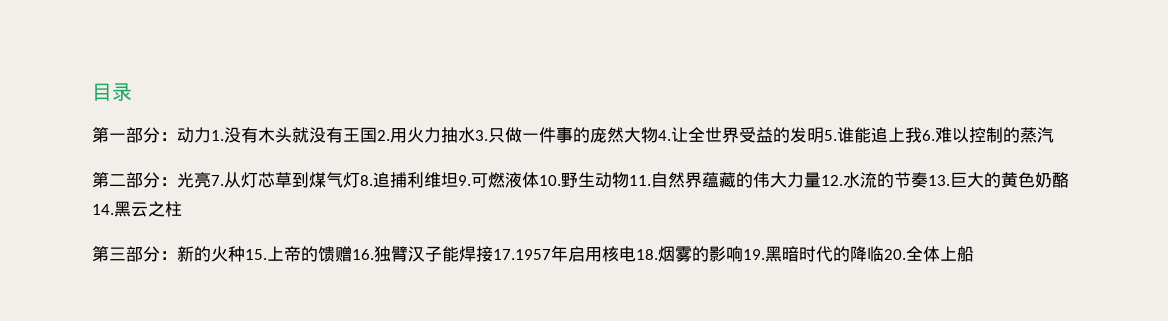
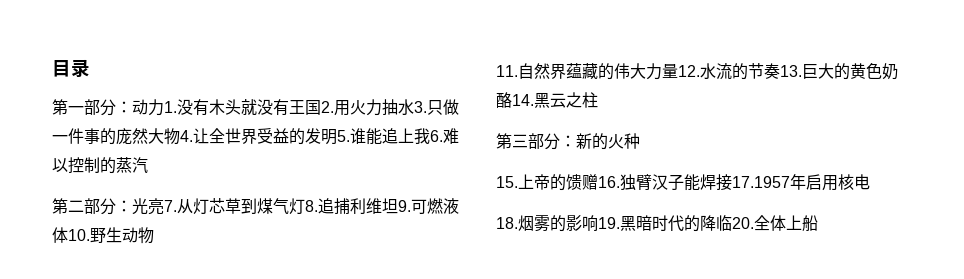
(629, 180) none -> (154, 235) //
(245, 254) none -> (640, 141) //
(636, 254) none -> (870, 182) //

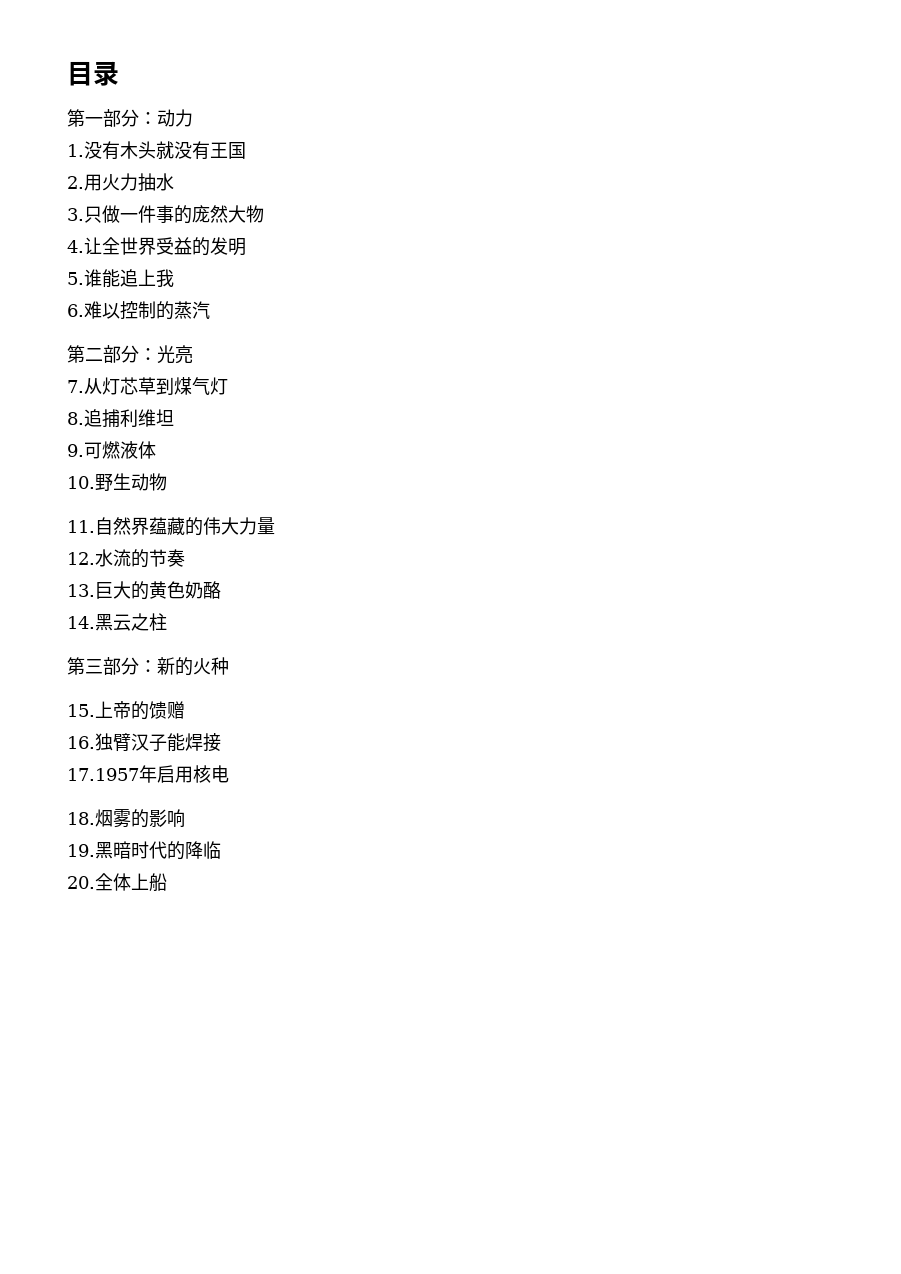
(164, 107) none -> (193, 118) //
(321, 107) none -> (246, 150) //
(414, 107) none -> (174, 182) //
(180, 136) none -> (264, 214) //
(337, 137) none -> (246, 247) //
(430, 136) none -> (174, 278) //
(164, 206) none -> (193, 354) //
(305, 206) none -> (228, 386) //
(398, 206) none -> (174, 417) //
(68, 235) none -> (156, 450) //
(678, 71) none -> (275, 526) //
(780, 71) none -> (185, 558) //
(512, 100) none -> (221, 590) //
(598, 182) none -> (185, 710) //
(732, 182) none -> (221, 742) //
(598, 223) none -> (185, 818) //
(732, 223) none -> (221, 850) //

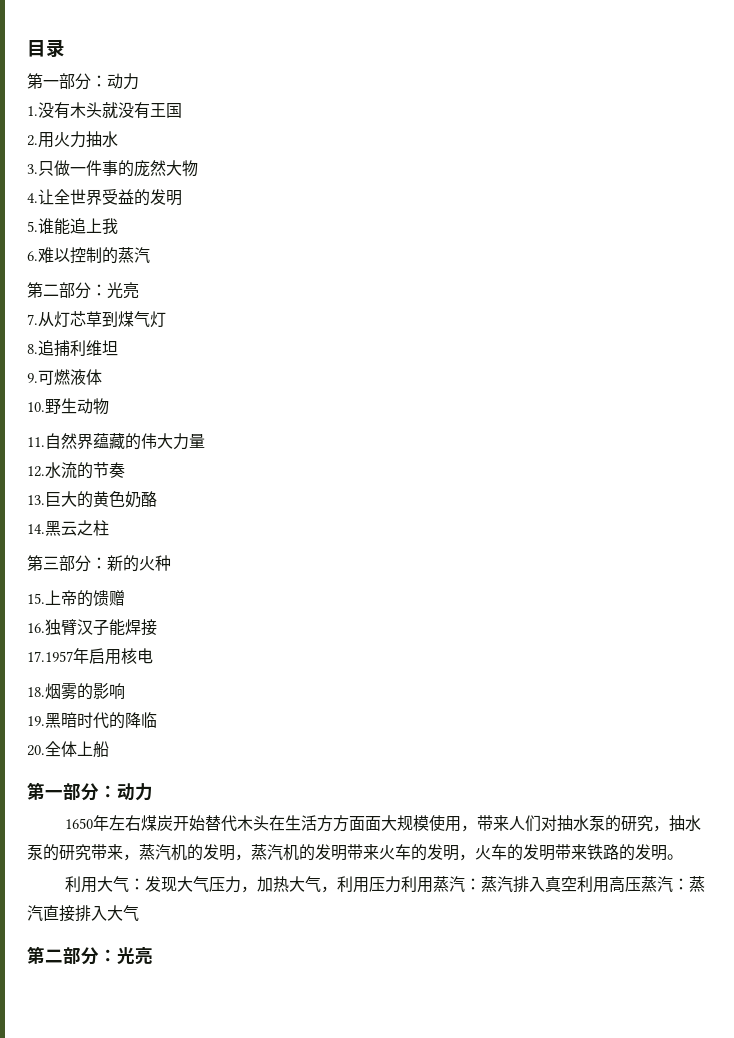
(167, 882) none -> [27,782,153,801] [65,815,702,832] [27,844,683,861] [65,876,706,893] [27,905,139,922] [27,946,153,965] // 第一部分：动力 // 1650年左右煤炭开始替代木头在生活方方面面大规模使用，带来人们对抽水泵的研究，抽水泵的研究带来，蒸汽机的发明，蒸汽机的发明带来火车的发明，火车的发明带来铁路的发明。 // 利用大气：发现大气压力，加热大气，利用压力利用蒸汽：蒸汽排入真空利用高压蒸汽：蒸汽直接排入大气 // 第二部分：光亮

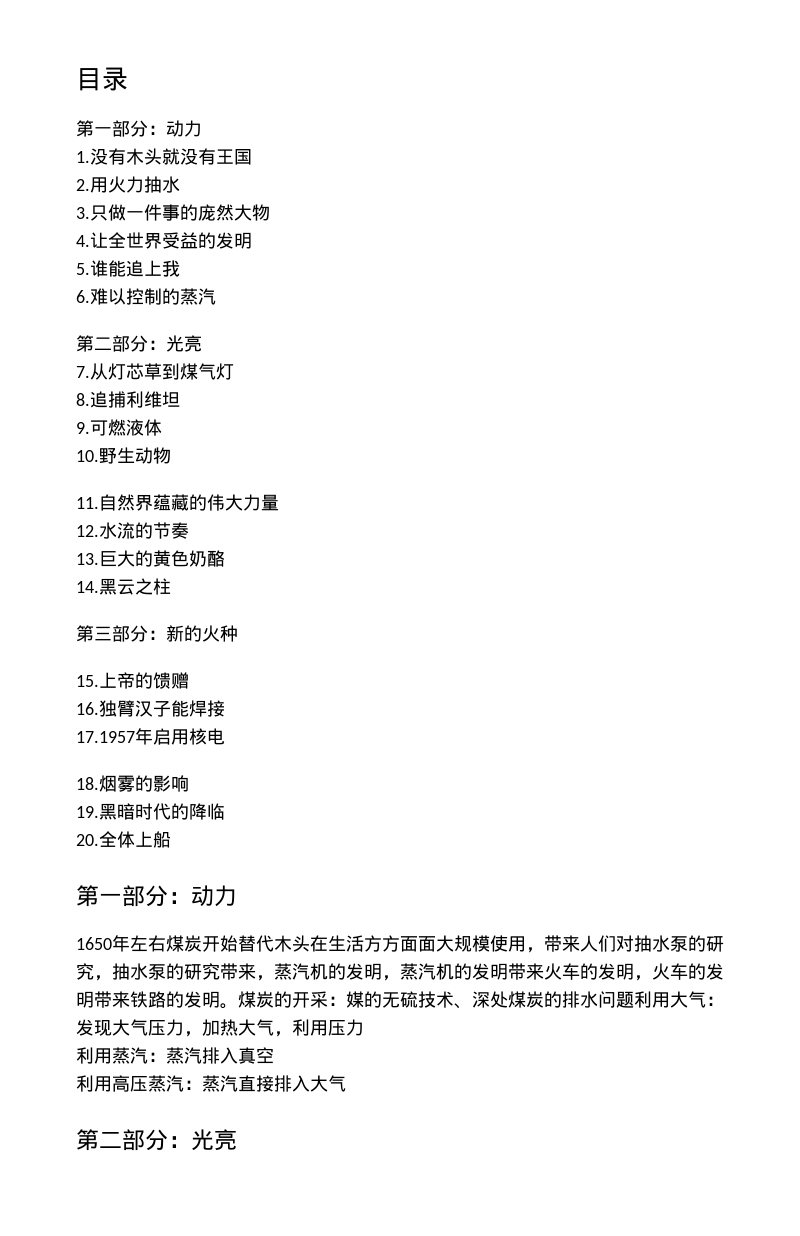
(683, 857) // -> [238,991,634,1009] 煤炭的开采：媒的无硫技术、深处煤炭的排水问题
(402, 884) none -> (364, 1027) //
(578, 884) none -> (274, 1055) //

